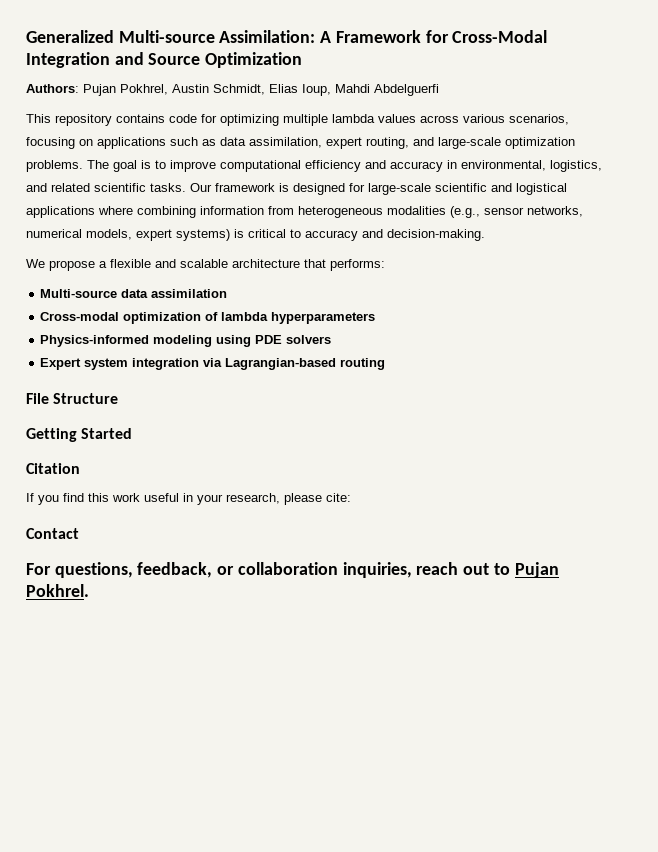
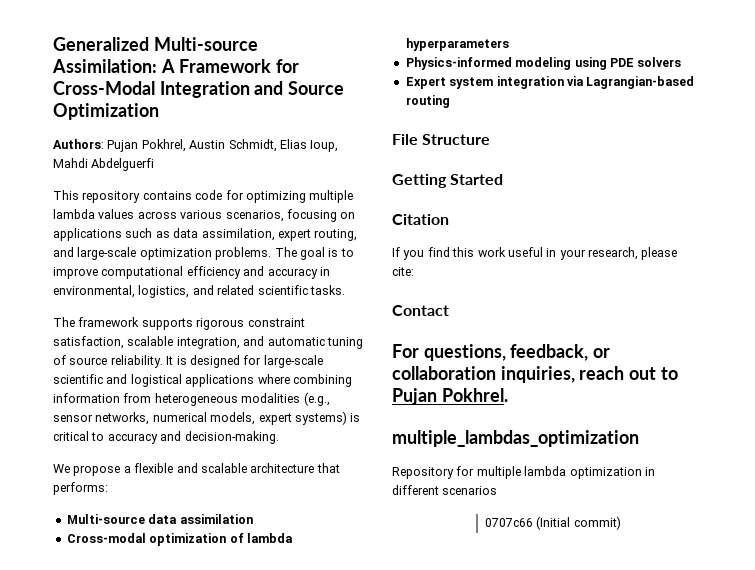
[190,183,275,192] Our framework -> [53,317,305,330] [53,336,363,349] [53,355,174,368] // The framework supports rigorous constraint satisfaction, scalable integration, and automatic tuning of source reliability. It
(89, 590) none -> [392,430,639,447] [392,466,655,479] [392,485,498,495] [485,516,621,530] // multiple_lambdas_optimization // Repository for multiple lambda optimization in different scenarios // 0707c66 (Initial commit)

